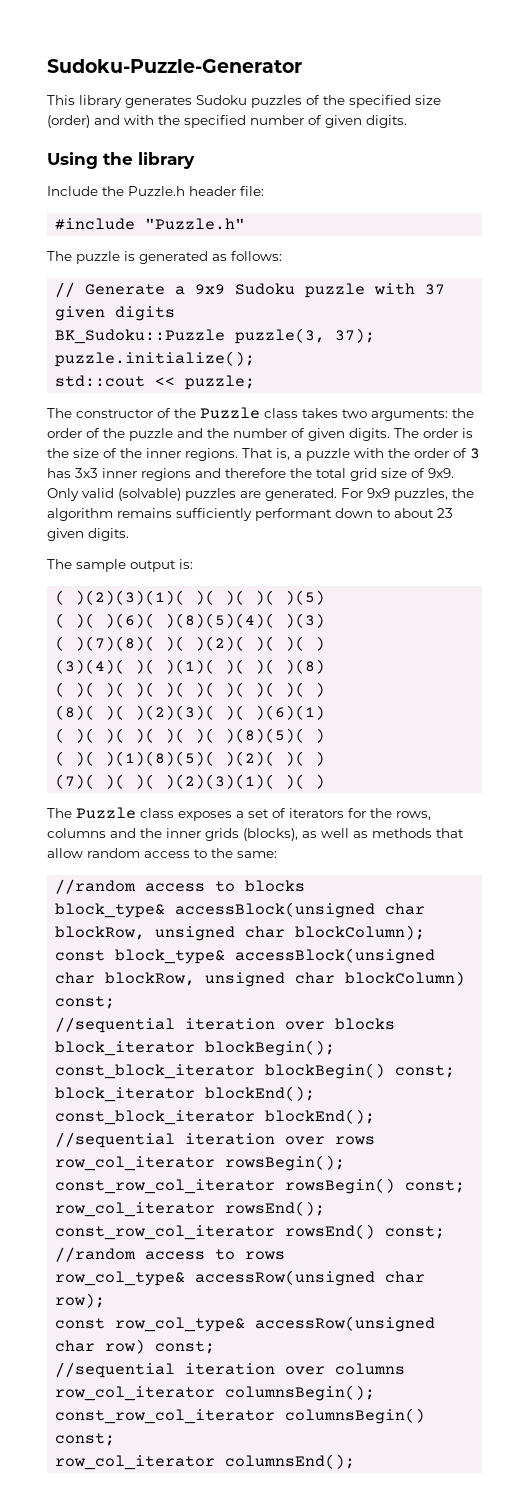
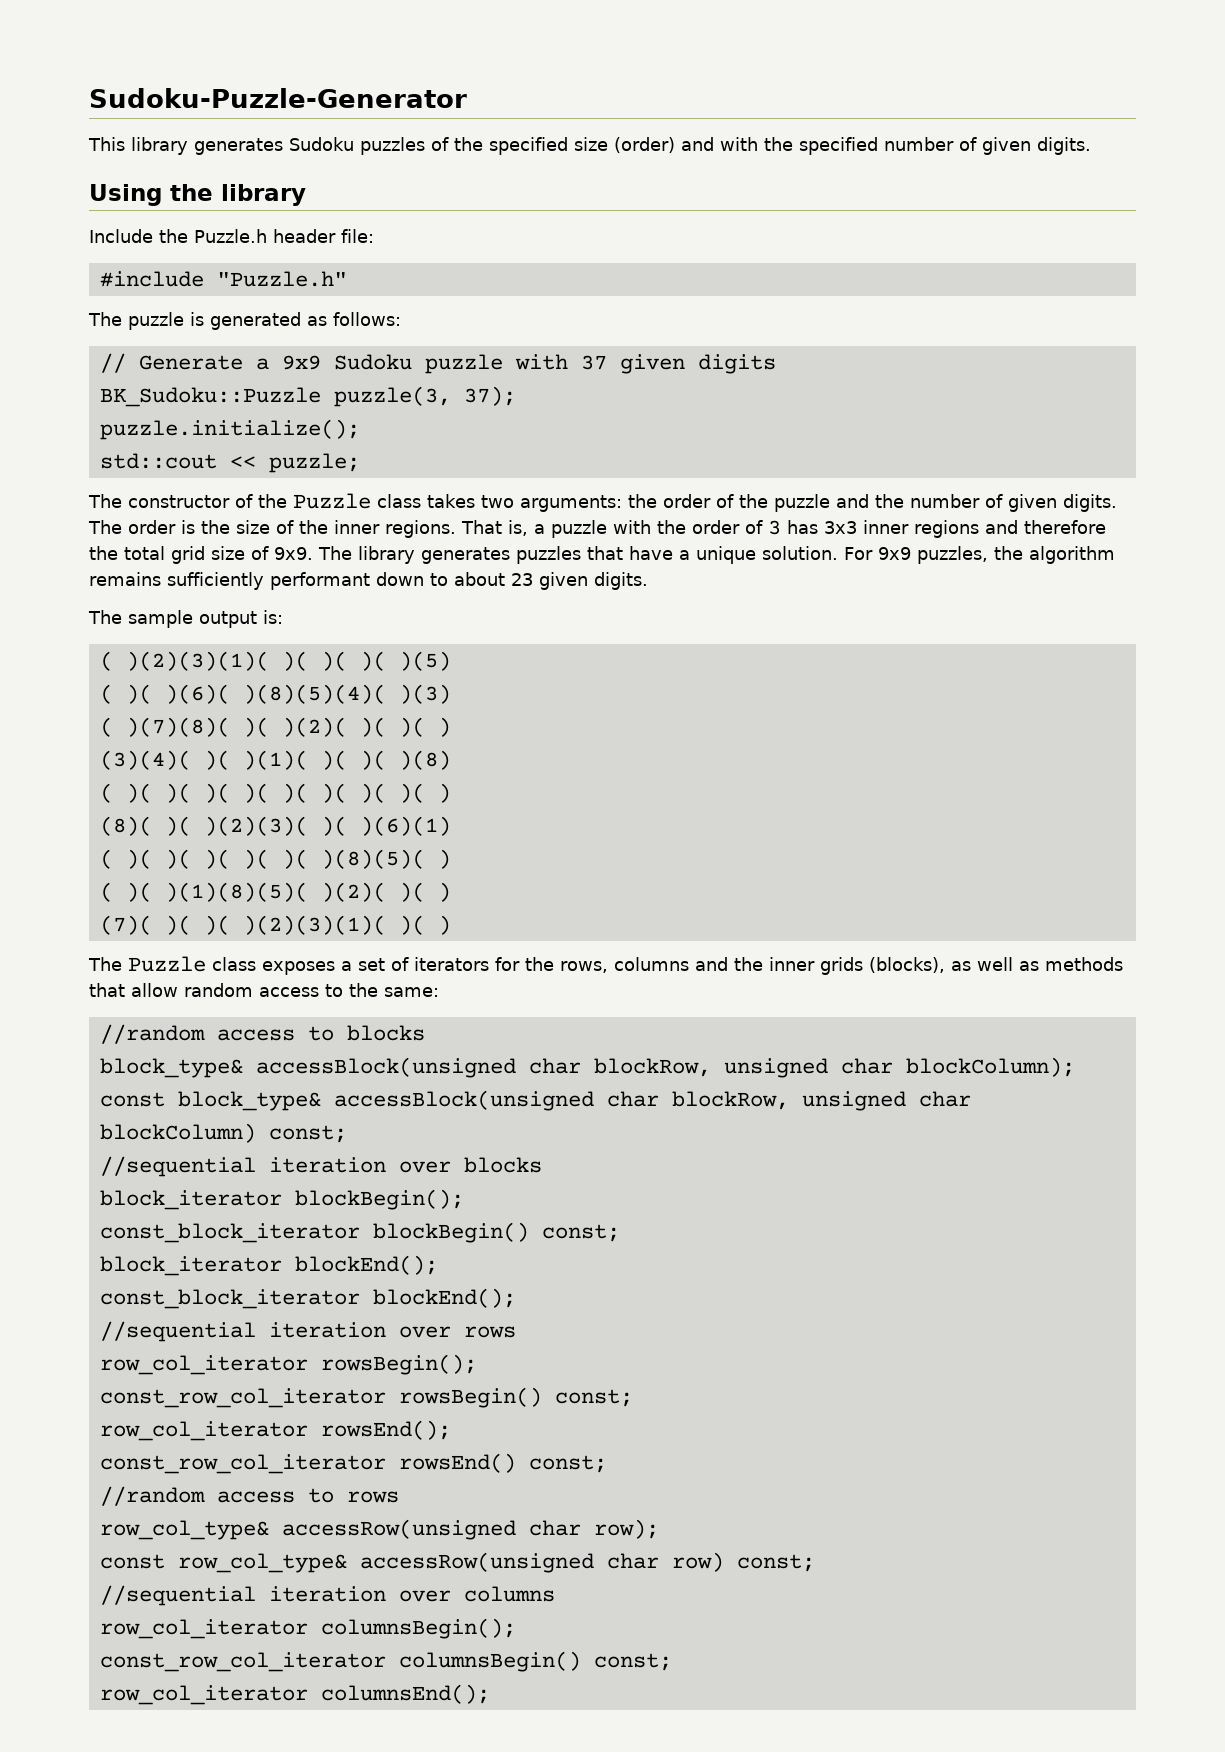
[47,488,337,501] Only valid (solvable) puzzles are generated. -> [318,546,838,564] The library generates puzzles that have a unique solution.

